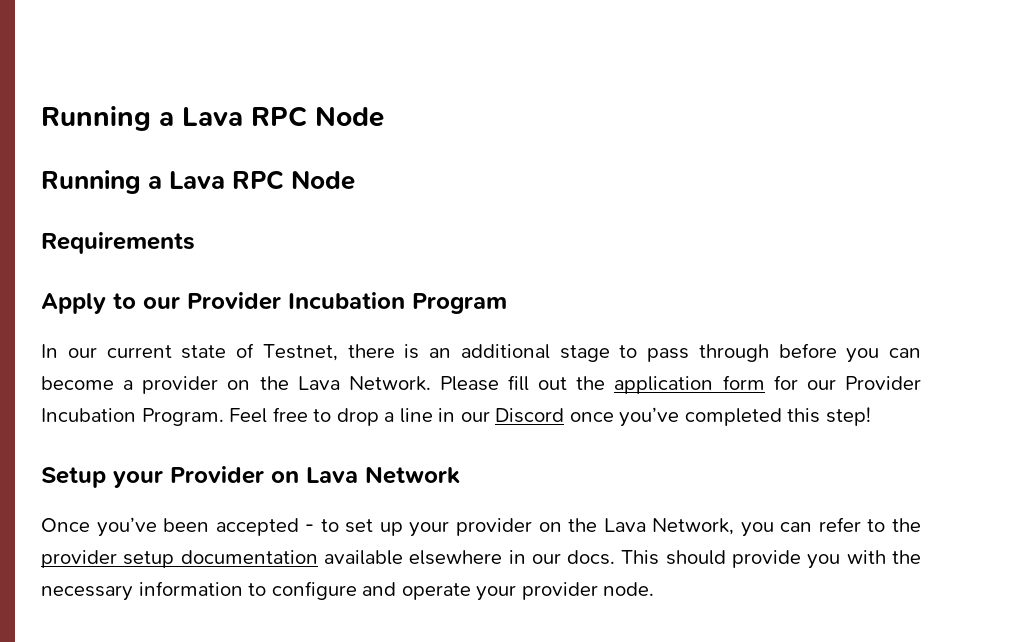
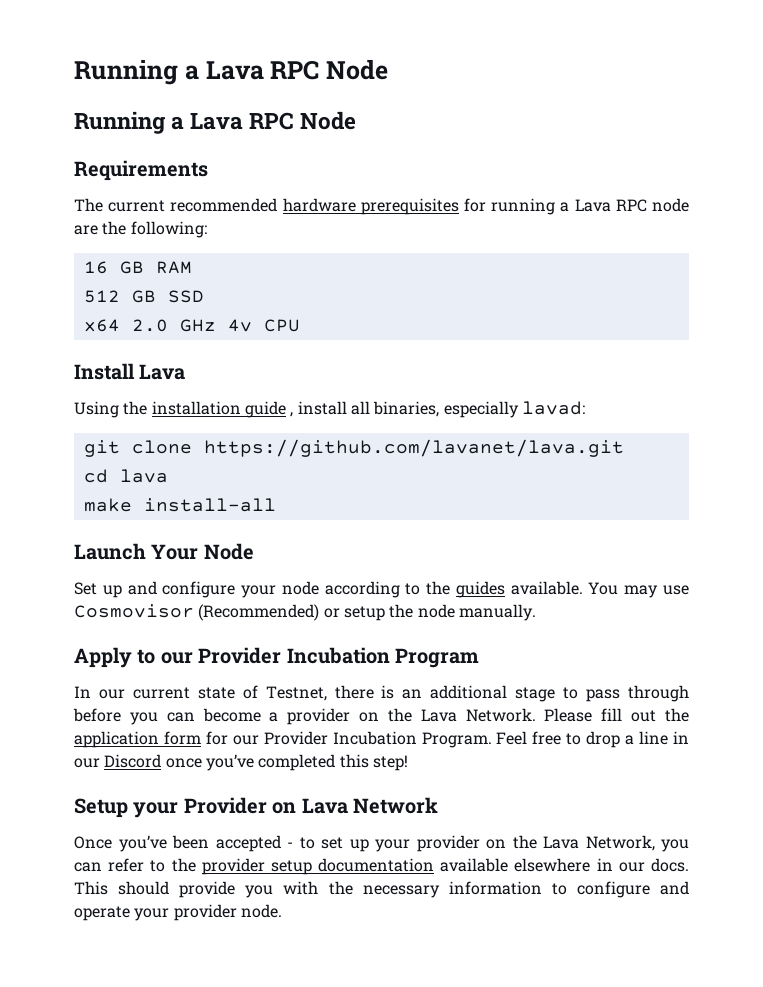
(195, 243) none -> [74,198,689,215] [74,221,207,238] [83,261,192,274] [83,290,204,303] [83,319,300,332] [74,363,186,380] [74,401,585,418] [83,439,624,457] [83,469,168,483] [83,498,276,512] [74,543,254,560] [74,581,689,598] [74,604,536,621] // The current recommended hardware prerequisites for running a Lava RPC node are the following: // 16 GB RAM // 512 GB SSD // x64 2.0 GHz 4v CPU // Install Lava // Using the installation guide , install all binaries, especially lavad: // git clone https://github.com/lavanet/lava.git // cd lava // make install-all // Launch Your Node // Set up and configure your node according to the guides available. You may use Cosmovisor (Recommended) or setup the node manually.

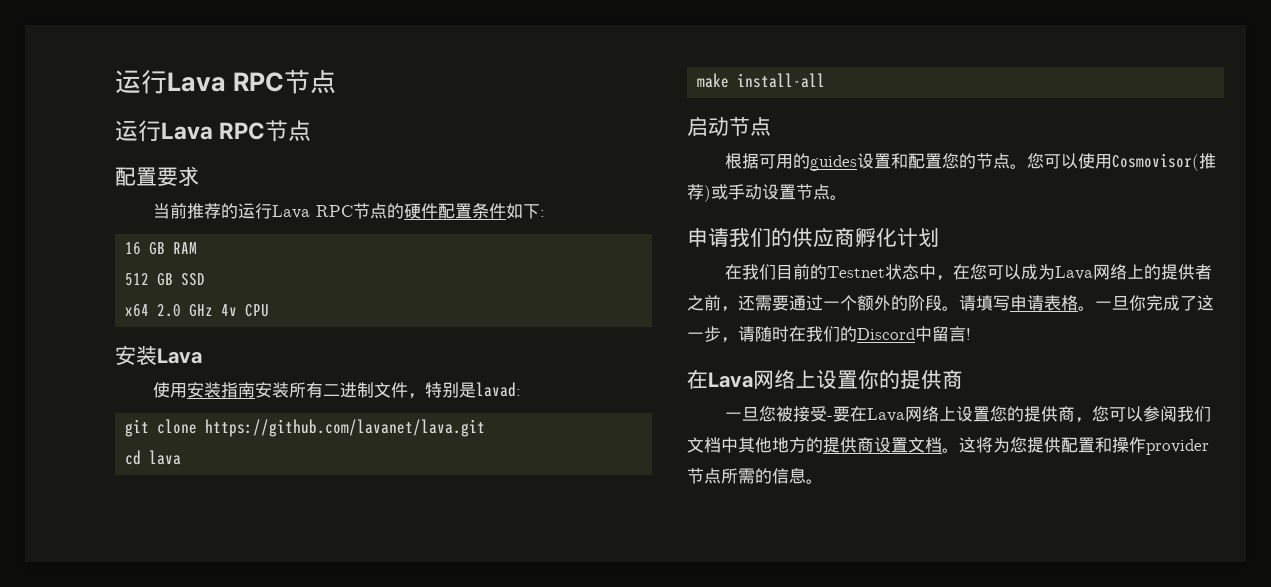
[74,59,388,85] [74,111,357,134] [74,160,208,181] [74,198,689,215] [74,221,207,238] Running a Lava RPC Node // Running a Lava RPC Node // Requirements // The current recommended hardware prerequisites for running a Lava RPC node are the following: -> [115,69,337,94] [115,120,312,142] [115,166,199,186] [152,203,545,219] 运行Lava RPC节点 // 运行Lava RPC节点 // 配置要求 // 当前推荐的运行Lava RPC节点的硬件配置条件如下:
[74,363,135,380] Install -> [115,345,157,365] 安装
[74,401,519,418] Using the installation guide , install all binaries, especially -> [152,382,476,399] 使用安装指南安装所有二进制文件，特别是
[74,543,254,560] [74,581,689,598] [74,604,536,621] [74,647,479,668] [74,685,689,702] [73,708,689,725] [74,731,689,748] [74,754,408,771] [74,797,438,818] [74,835,689,852] [74,858,689,875] [74,881,690,898] [74,904,282,921] Launch Your Node // Set up and configure your node according to the guides available. You may use Cosmovisor (Recommended) or setup the node manually. // Apply to our Provider Incubation Program // In our current state of Testnet, there is an additional stage to pass through before you can become a provider on the Lava Network. Please fill out the application form for our Provider Incubation Program. Feel free to drop a line in our Discord once you’ve completed this step! // Setup your Provider on Lava Network // Once you’ve been accepted - to set up your provider on the Lava Network, you can refer to the provider setup documentation available elsewhere in our docs. This should provide you with the necessary information to configure and operate your provider node. -> [687,116,771,136] [724,153,1216,171] [687,184,847,202] [687,227,939,248] [724,264,1212,281] [687,295,1214,312] [687,326,971,343] [687,369,963,389] [724,406,1211,423] [687,437,1209,455] [687,468,823,484] 启动节点 // 根据可用的guides设置和配置您的节点。您可以使用Cosmovisor(推荐)或手动设置节点。 // 申请我们的供应商孵化计划 // 在我们目前的Testnet状态中，在您可以成为Lava网络上的提供者之前，还需要通过一个额外的阶段。请填写申请表格。一旦你完成了这一步，请随时在我们的Discord中留言! // 在Lava网络上设置你的提供商 // 一旦您被接受-要在Lava网络上设置您的提供商，您可以参阅我们文档中其他地方的提供商设置文档。这将为您提供配置和操作provider节点所需的信息。

